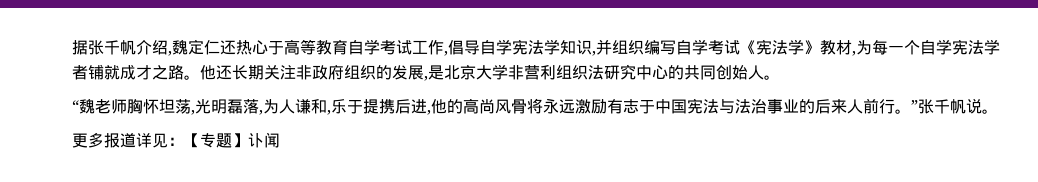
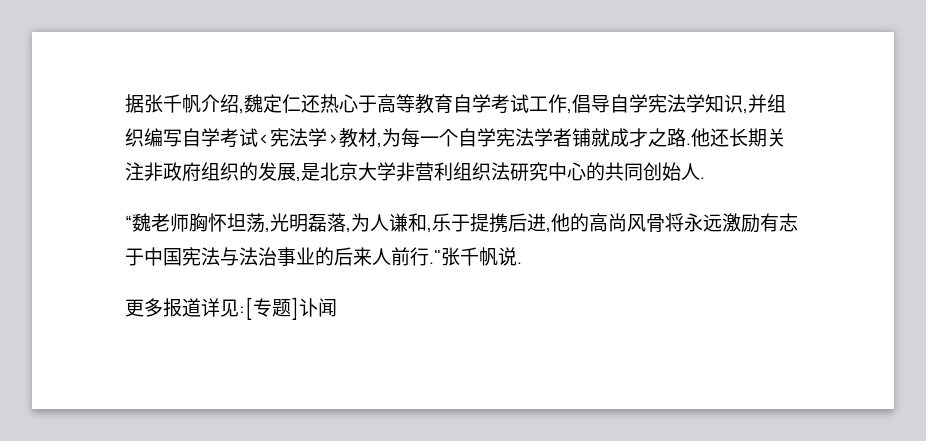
[740,39,820,55] 《宪法学》 -> [258,128,339,147] <宪法学>
[184,75,200,80] 。 -> [686,143,691,145] .
[764,75,780,80] 。 -> [700,177,705,179] .
[895,100,918,114] 。” -> [429,250,441,264] ."
[982,109,998,114] 。 -> [517,262,522,264] .
[168,133,248,148] ：【专题】 -> [239,297,299,320] :[专题]

